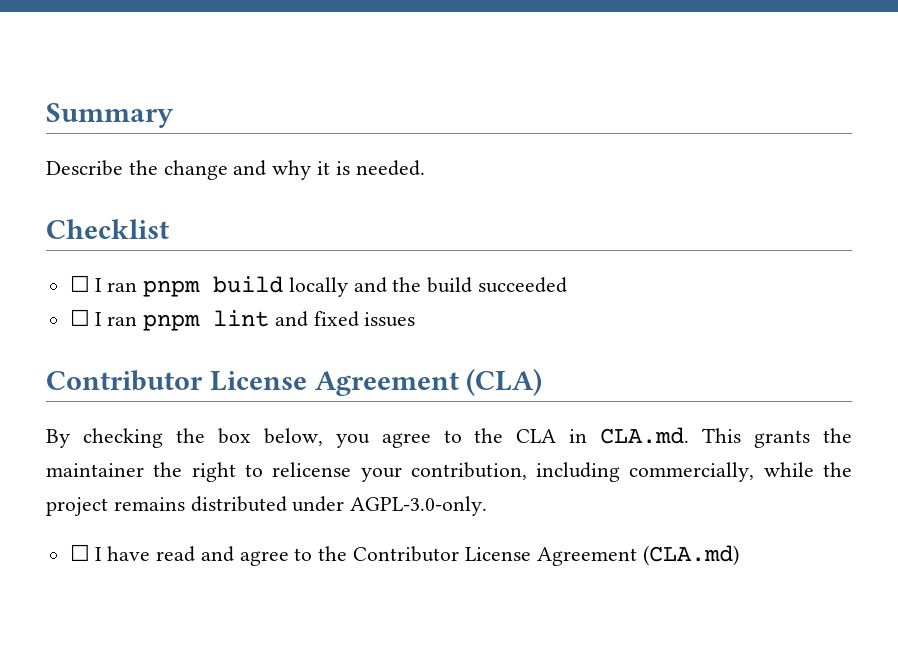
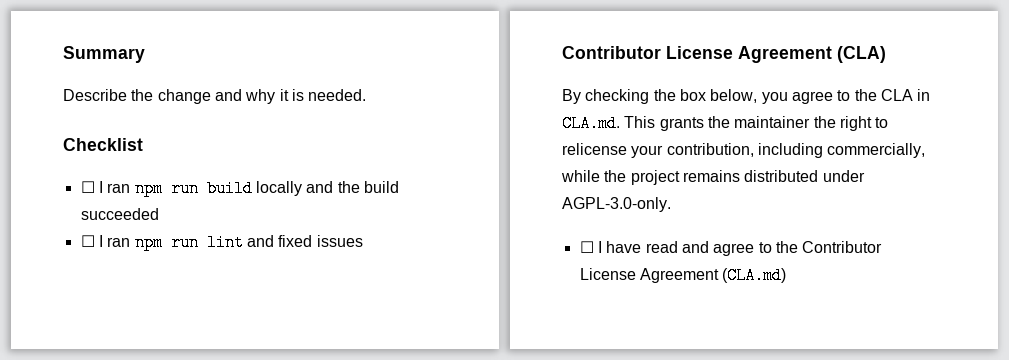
[143,280,201,297] pnpm -> [134,180,199,197] npm run
[143,314,201,331] pnpm -> [134,234,199,251] npm run

